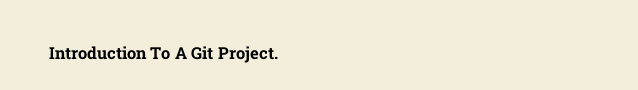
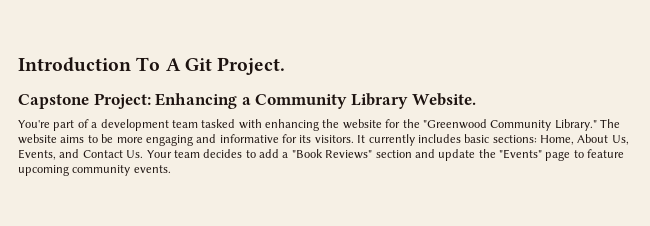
(278, 54) none -> [18,93,476,109] [18,119,620,131] [18,134,629,146] [18,149,625,161] [18,165,171,176] // Capstone Project: Enhancing a Community Library Website. // You're part of a development team tasked with enhancing the website for the "Greenwood Community Library." The website aims to be more engaging and informative for its visitors. It currently includes basic sections: Home, About Us, Events, and Contact Us. Your team decides to add a "Book Reviews" section and update the "Events" page to feature upcoming community events.

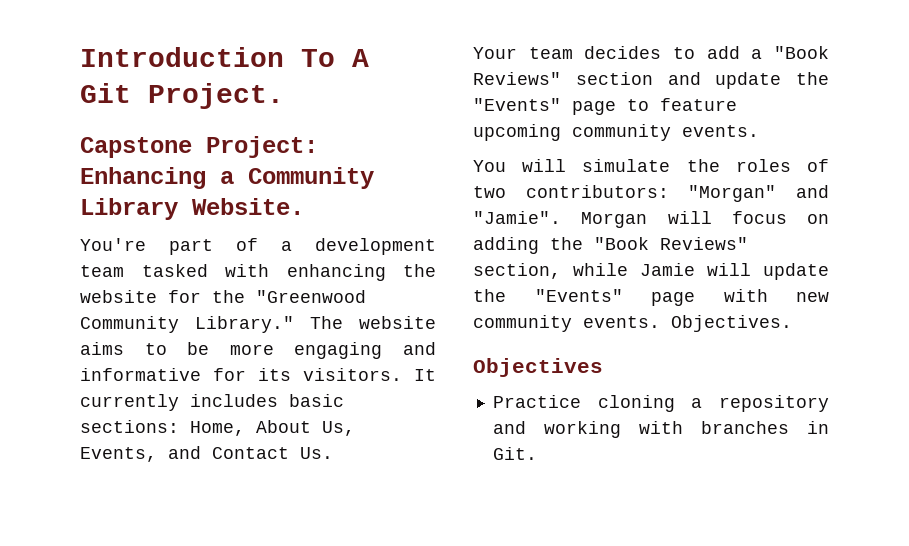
(144, 154) none -> (333, 453) //
(171, 169) none -> [473,159,829,172] [473,185,829,202] [473,211,829,228] [473,237,748,254] [473,263,829,280] [473,289,829,306] [473,315,792,332] [473,358,603,377] [492,395,829,412] [492,421,829,438] [492,447,537,460] // You will simulate the roles of two contributors: "Morgan" and "Jamie". Morgan will focus on adding the "Book Reviews" section, while Jamie will update the "Events" page with new community events. Objectives. // Objectives // Practice cloning a repository and working with branches in Git.

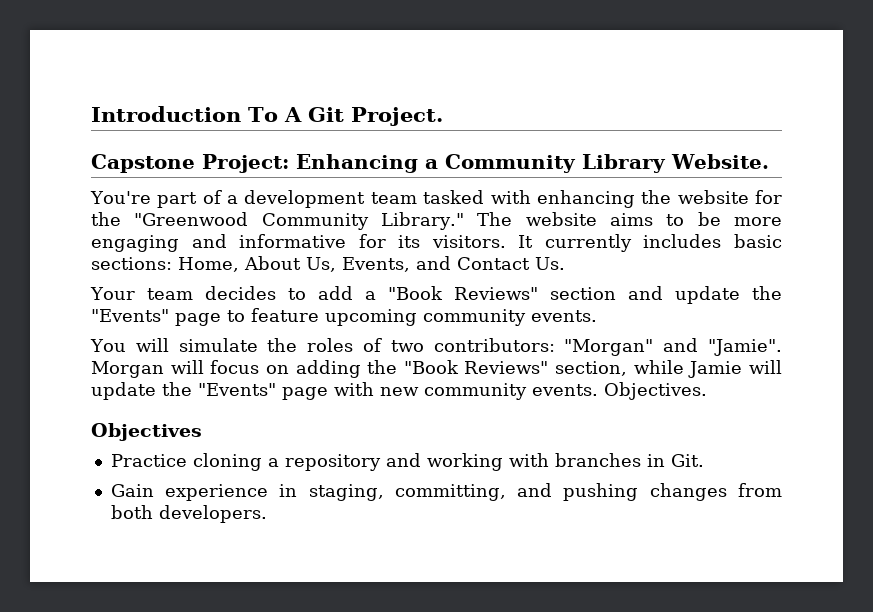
(537, 453) none -> [110,483,782,501] [110,505,267,523] // Gain experience in staging, committing, and pushing changes from both developers.

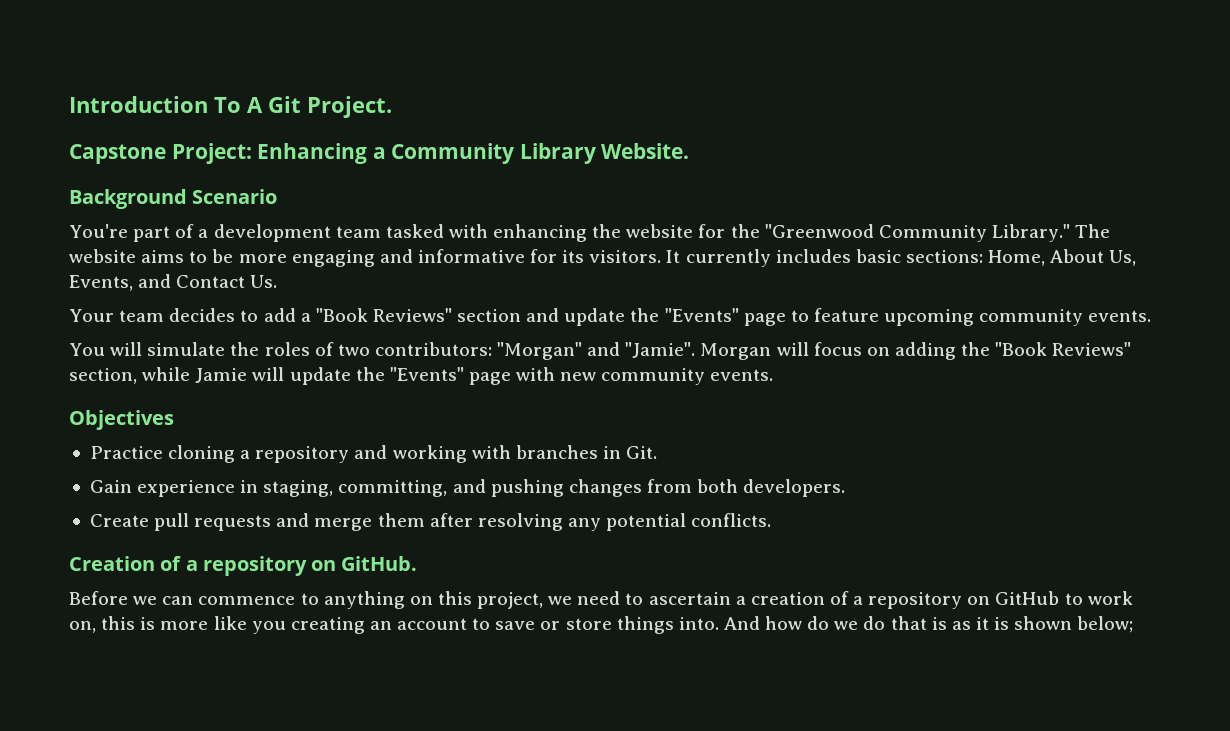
(769, 161) none -> [69,189,278,209] // Background Scenario
[604,382,707,400] Objectives. -> (774, 375) none
(267, 514) none -> [89,513,772,531] [69,556,418,576] [69,591,1133,609] [69,616,1134,634] // Create pull requests and merge them after resolving any potential conflicts. // Creation of a repository on GitHub. // Before we can commence to anything on this project, we need to ascertain a creation of a repository on GitHub to work on, this is more like you creating an account to save or store things into. And how do we do that is as it is shown below;

